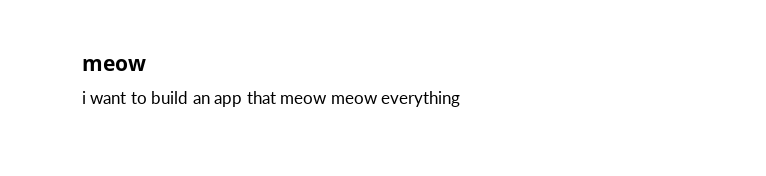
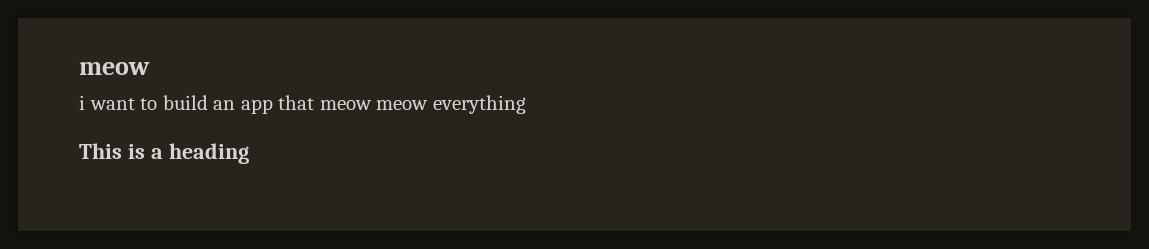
(461, 99) none -> [79,143,249,164] // This is a heading

